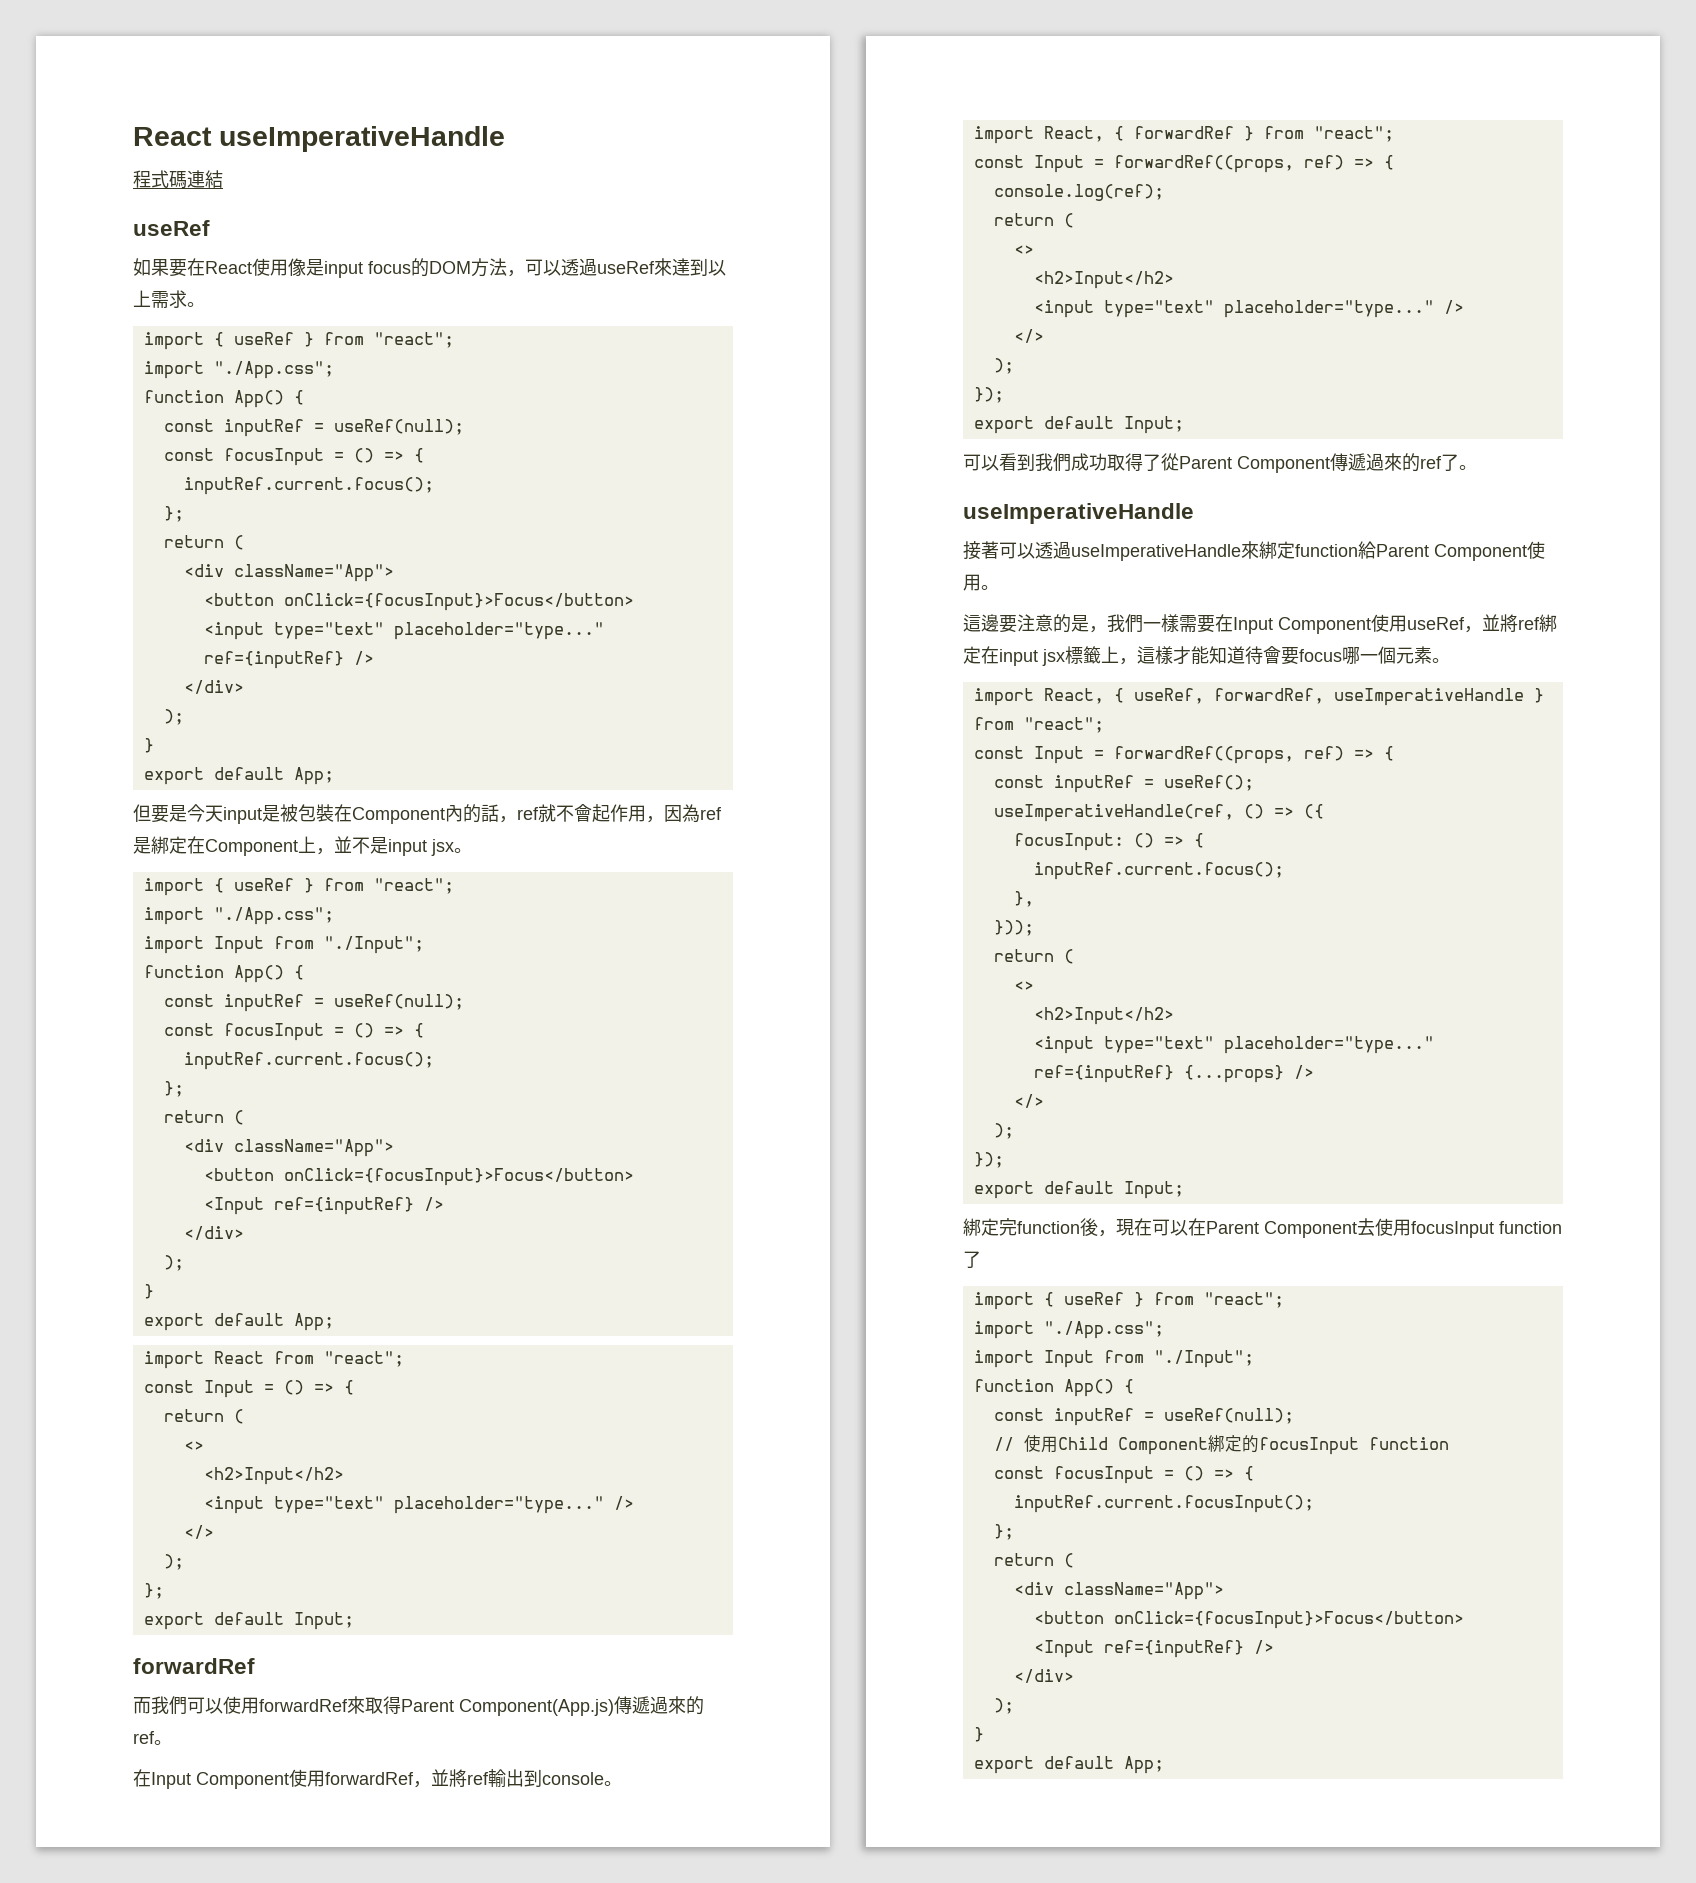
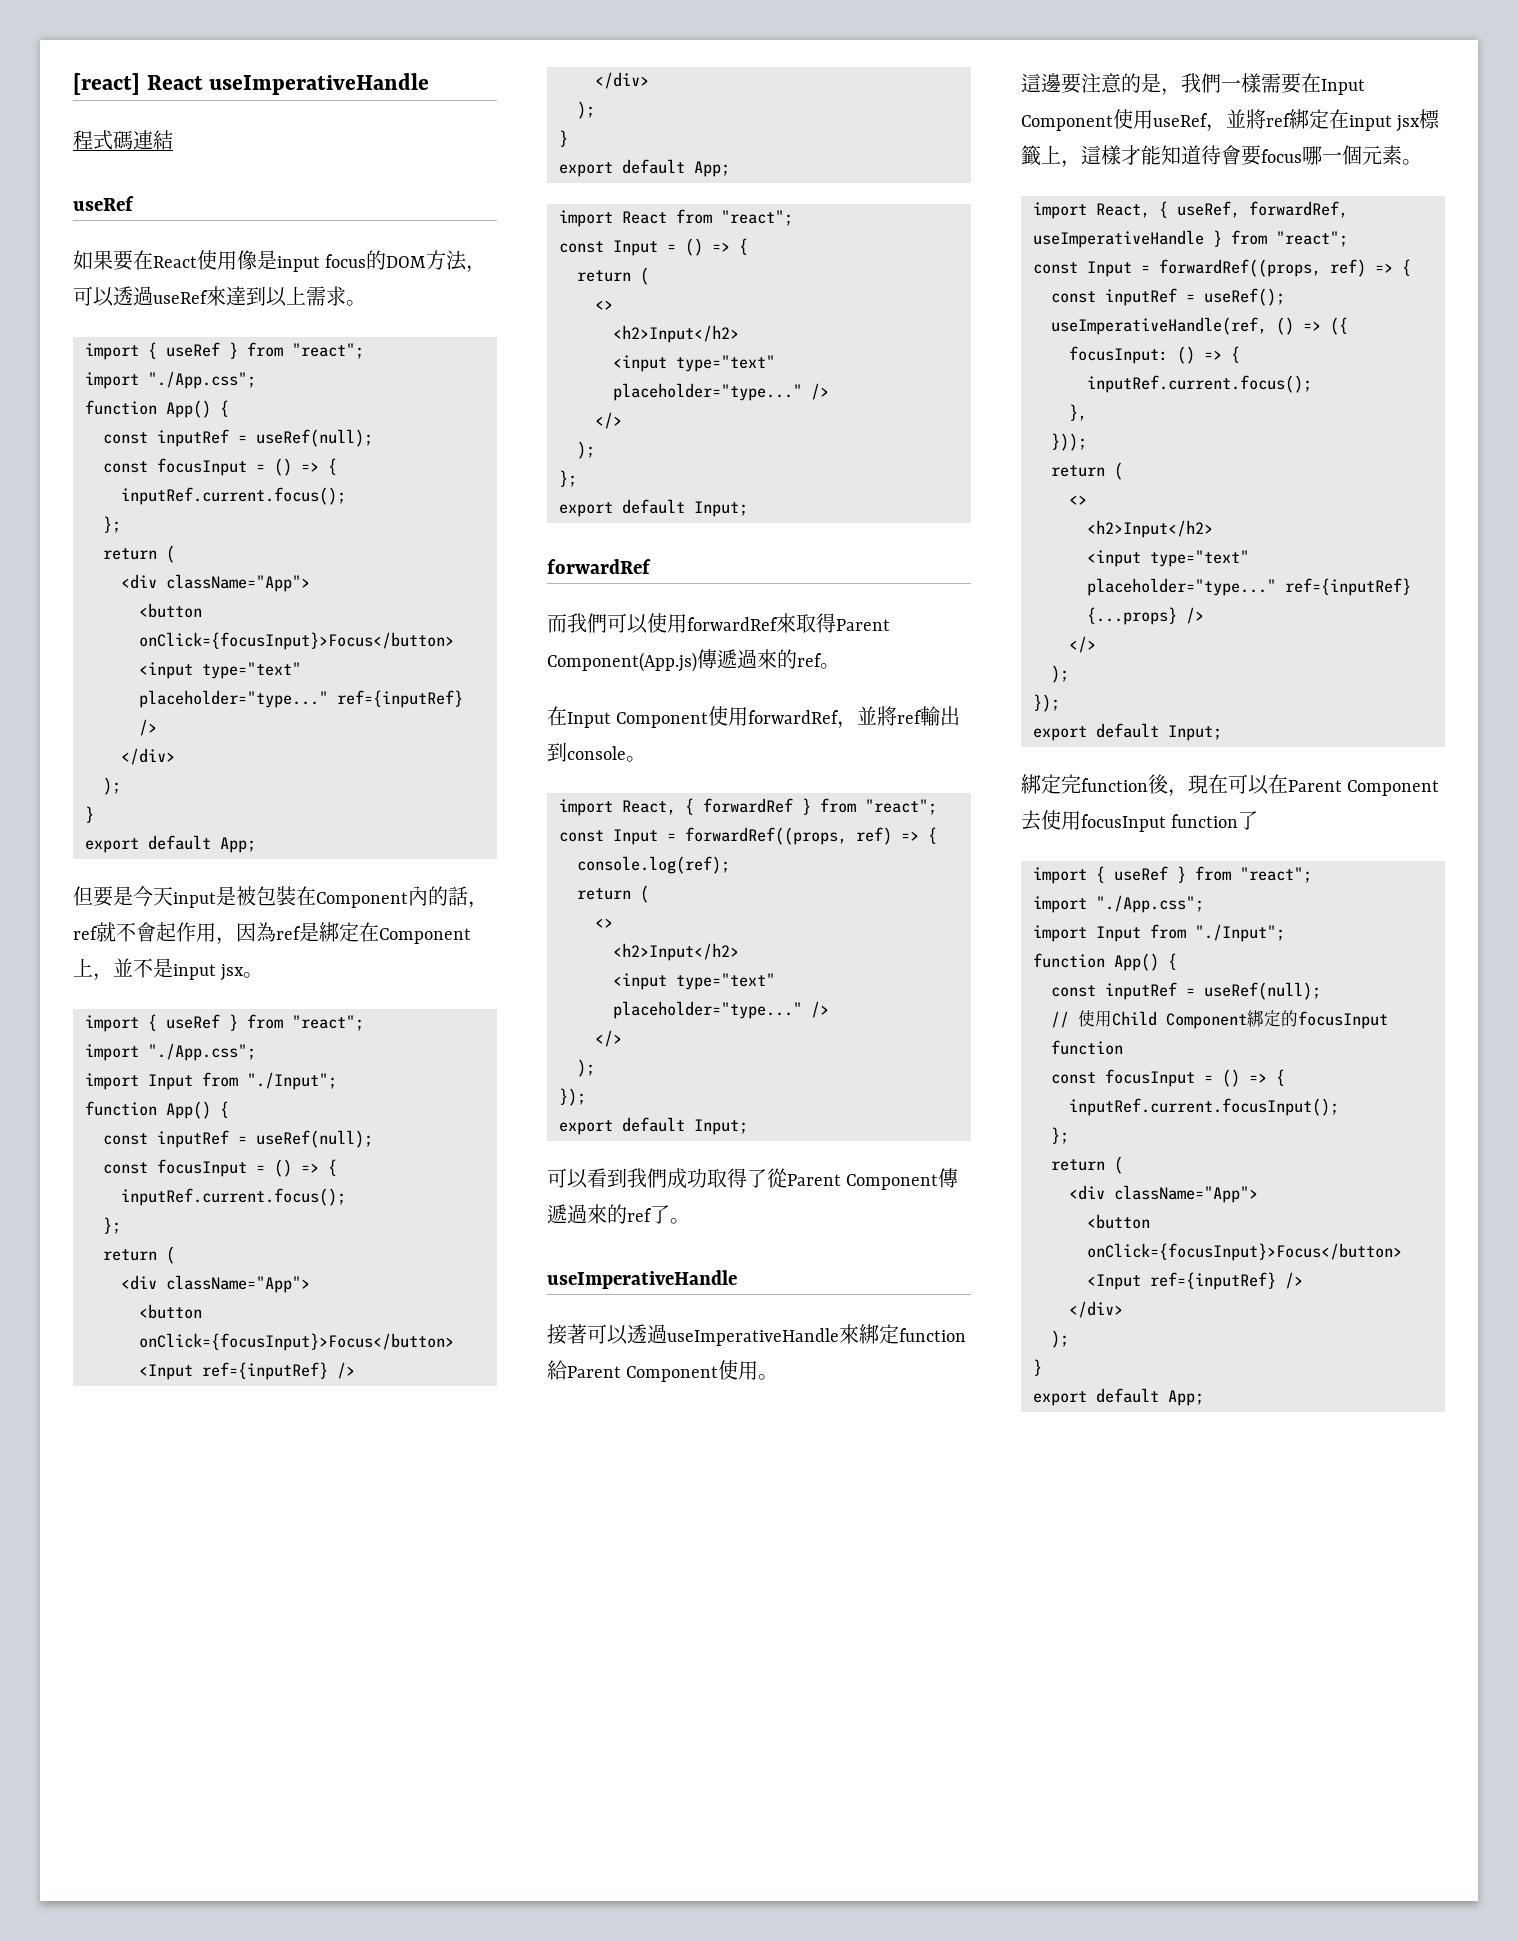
(133, 136) none -> [73,73,140,95] [react]

